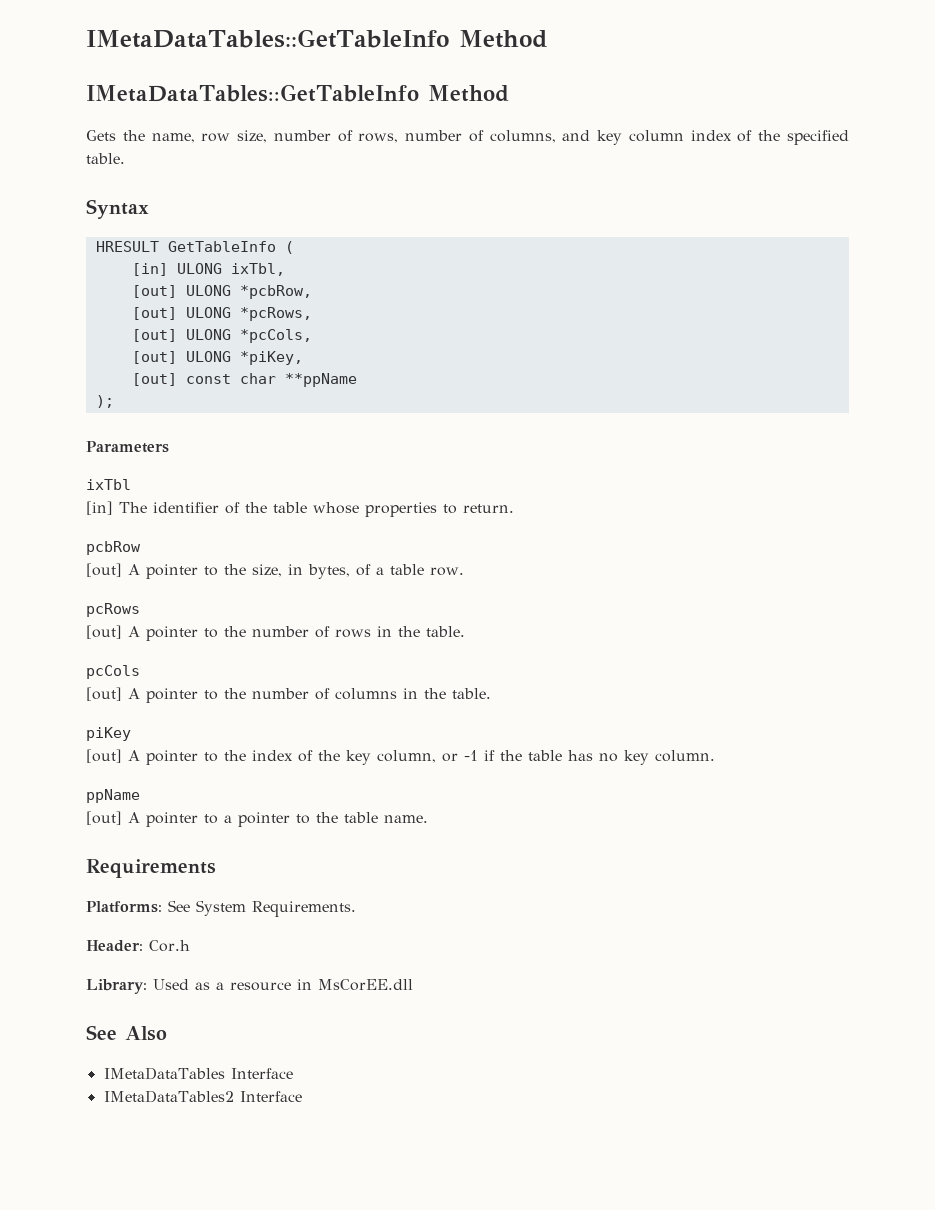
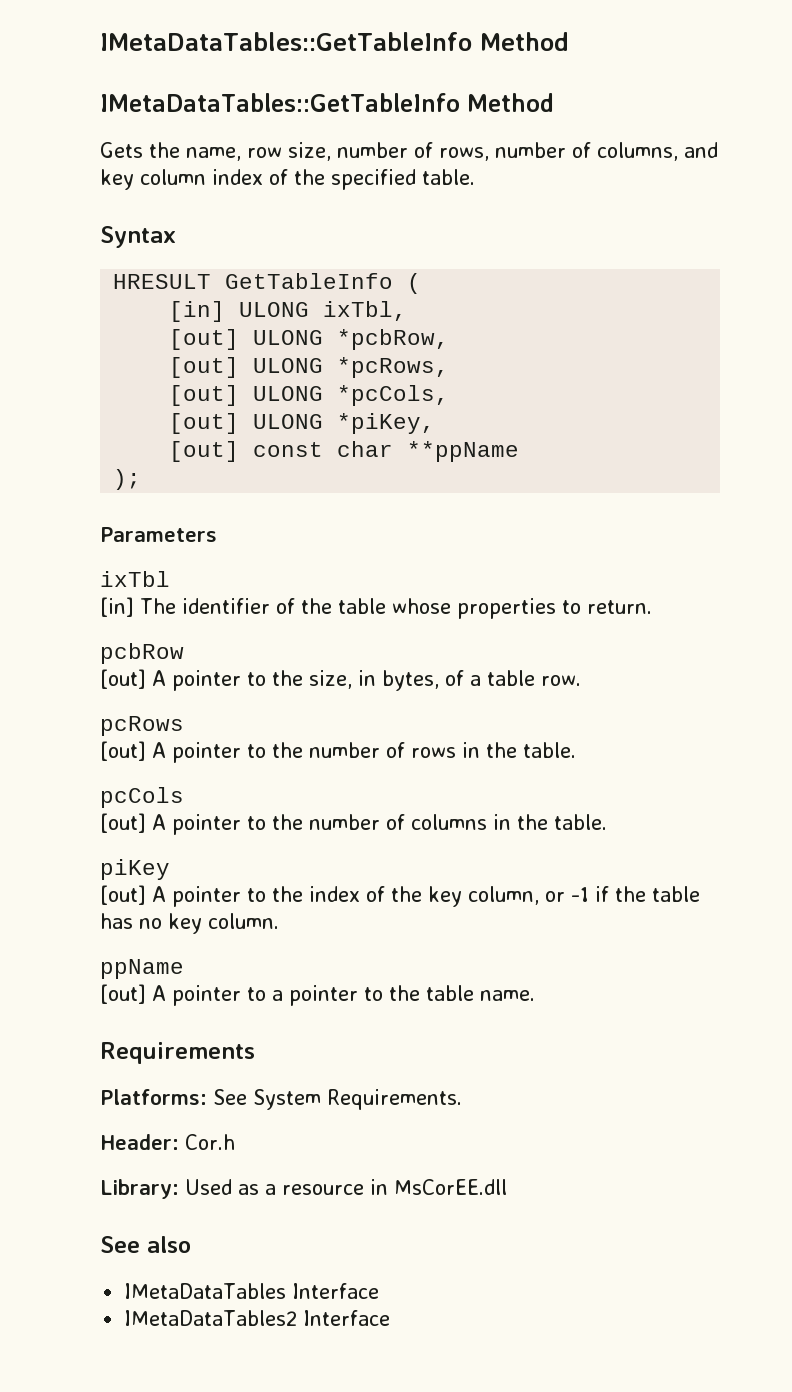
[125,1026,167,1041] Also -> [147,1236,191,1253] also

